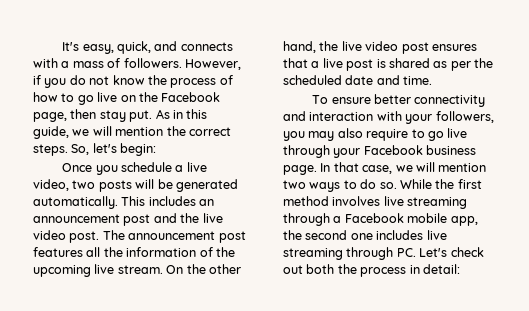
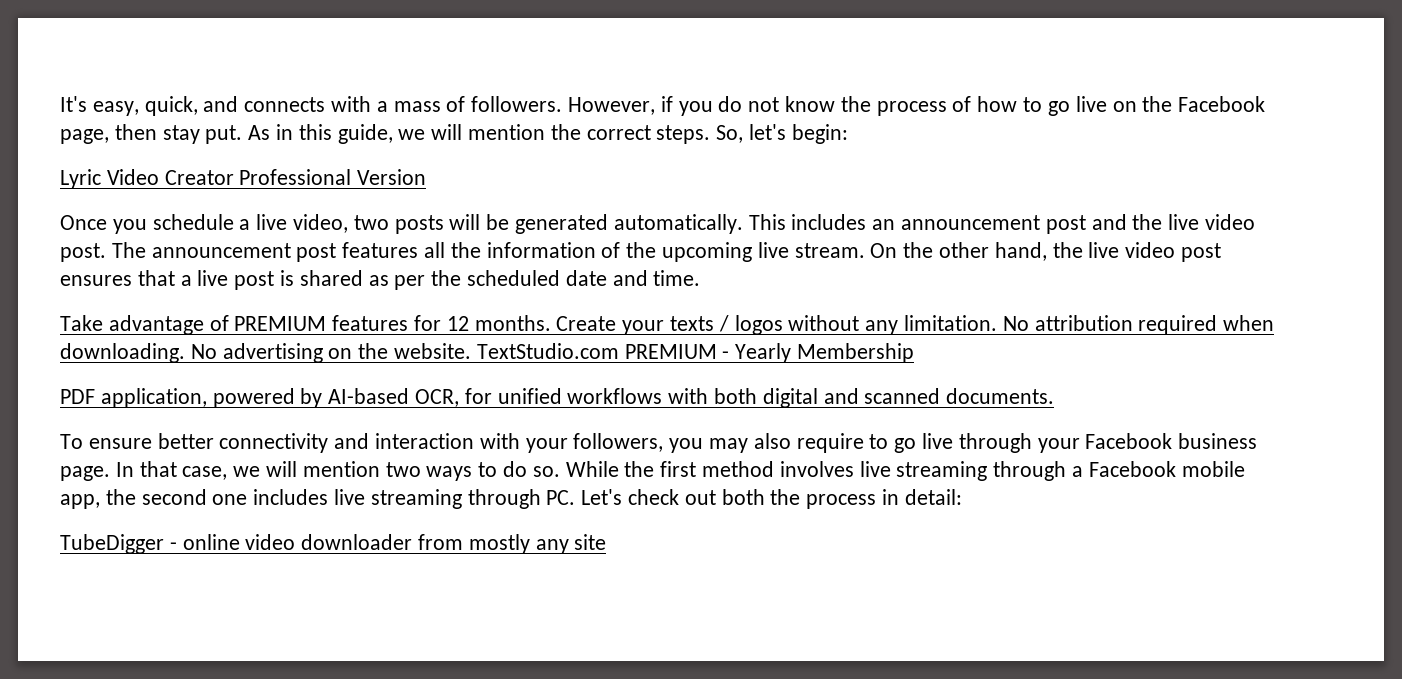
(157, 149) none -> [60,169,427,189] // Lyric Video Creator Professional Version
(433, 80) none -> [60,315,1275,335] [60,343,915,363] [60,388,1055,408] // Take advantage of PREMIUM features for 12 months. Create your texts / logos without any limitation. No attribution required when downloading. No advertising on the website. TextStudio.com PREMIUM - Yearly Membership // PDF application, powered by AI-based OCR, for unified workflows with both digital and scanned documents.
(460, 269) none -> [60,534,607,554] // TubeDigger - online video downloader from mostly any site

